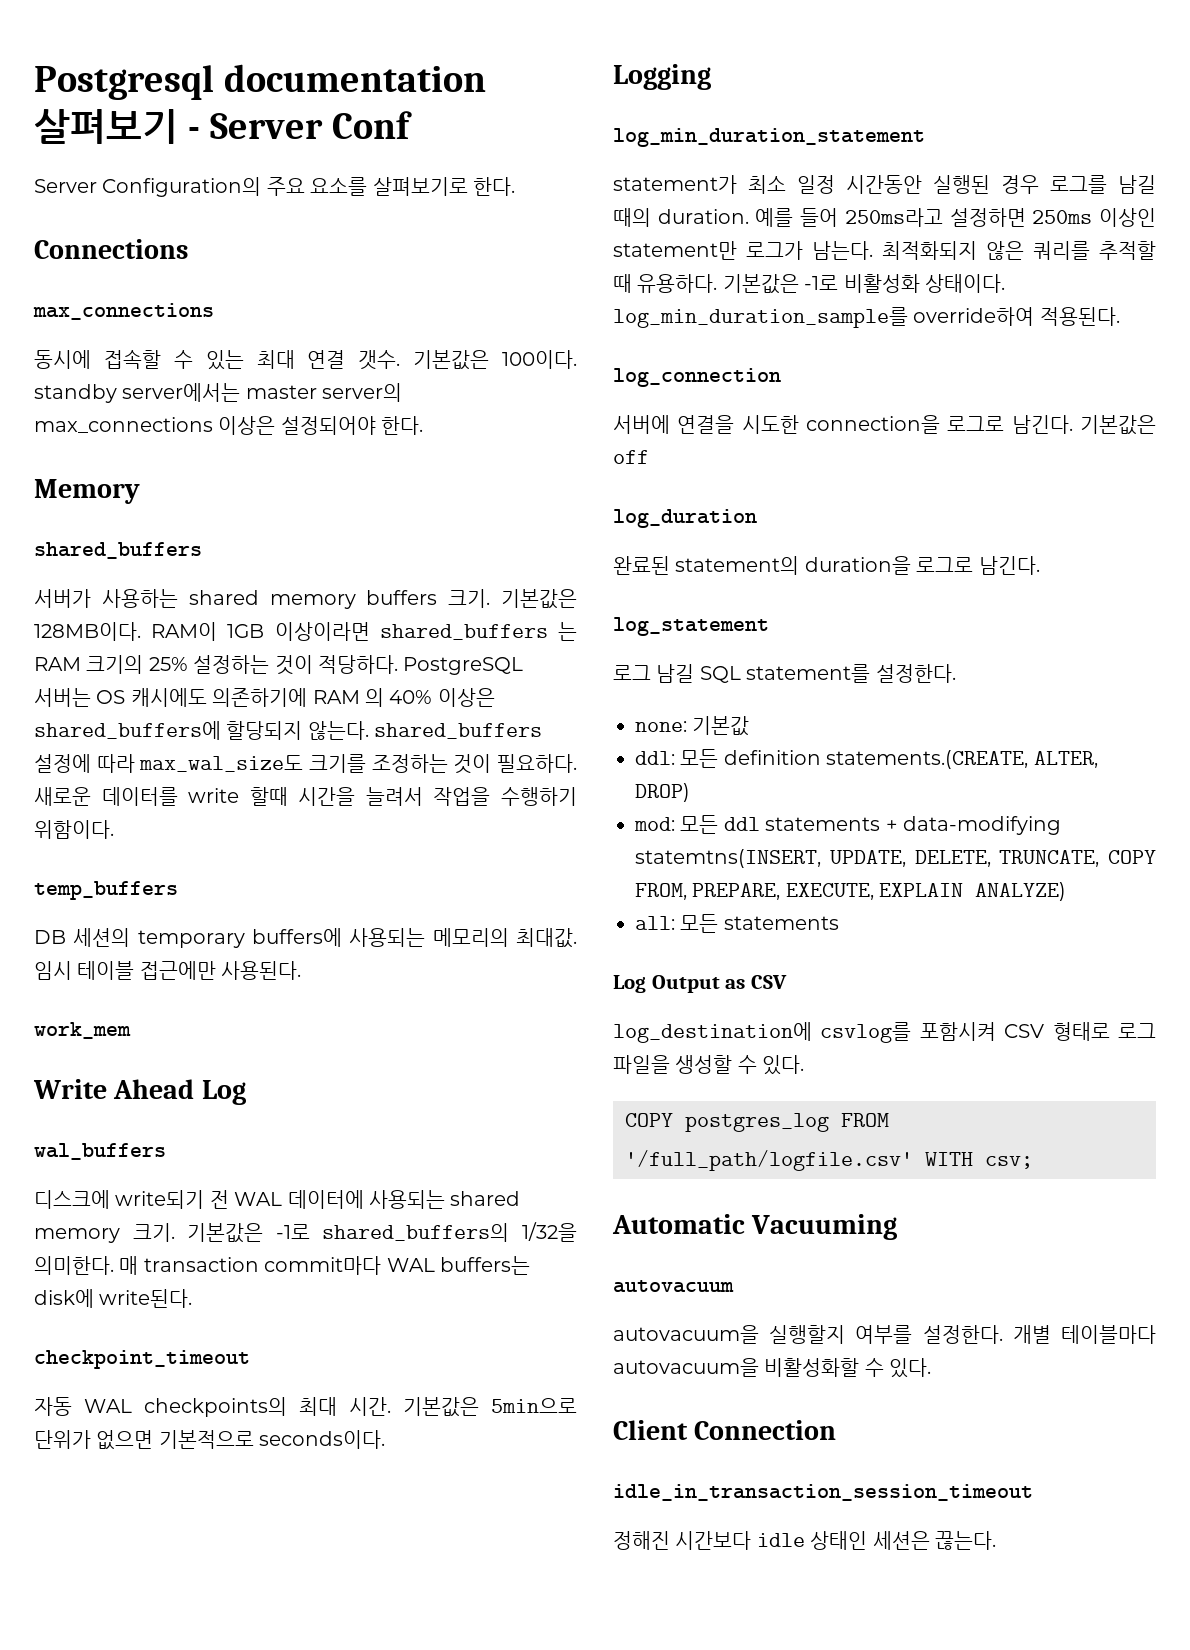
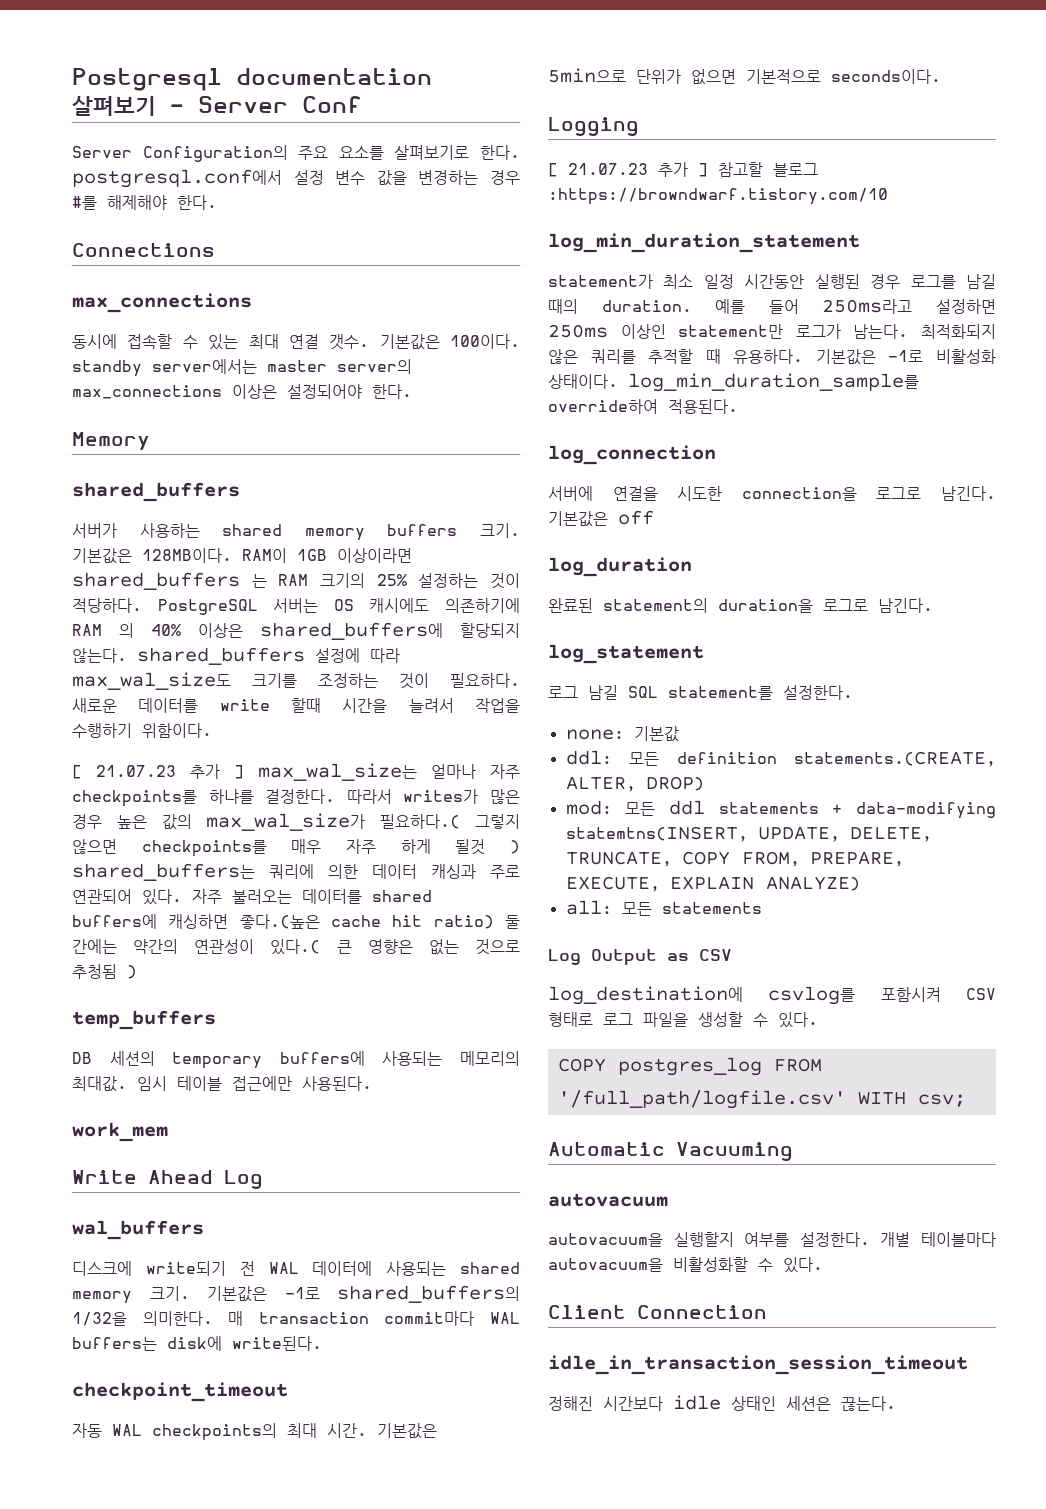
(515, 186) none -> [72,169,520,188] [72,195,217,210] postgresql.conf에서 설정 변수 값을 변경하는 경우 #를 해제해야 한다.
(114, 829) none -> [72,763,520,781] [72,789,520,807] [72,813,520,831] [72,839,520,857] [72,863,520,881] [72,889,432,905] [72,914,520,929] [72,939,520,955] [72,964,137,979] // [ 21.07.23 추가 ] max_wal_size는 얼마나 자주 checkpoints를 하냐를 결정한다. 따라서 writes가 많은 경우 높은 값의 max_wal_size가 필요하다.( 그렇지 않으면 checkpoints를 매우 자주 하게 될것 ) shared_buffers는 쿼리에 의한 데이터 캐싱과 주로 연관되어 있다. 자주 불러오는 데이터를 shared buffers에 캐싱하면 좋다.(높은 cache hit ratio) 둘 간에는 약간의 연관성이 있다.( 큰 영향은 없는 것으로 추청됨 )
(711, 77) none -> [548,162,818,177] [548,188,888,205] // [ 21.07.23 추가 ] 참고할 블로그 :https://browndwarf.tistory.com/10

